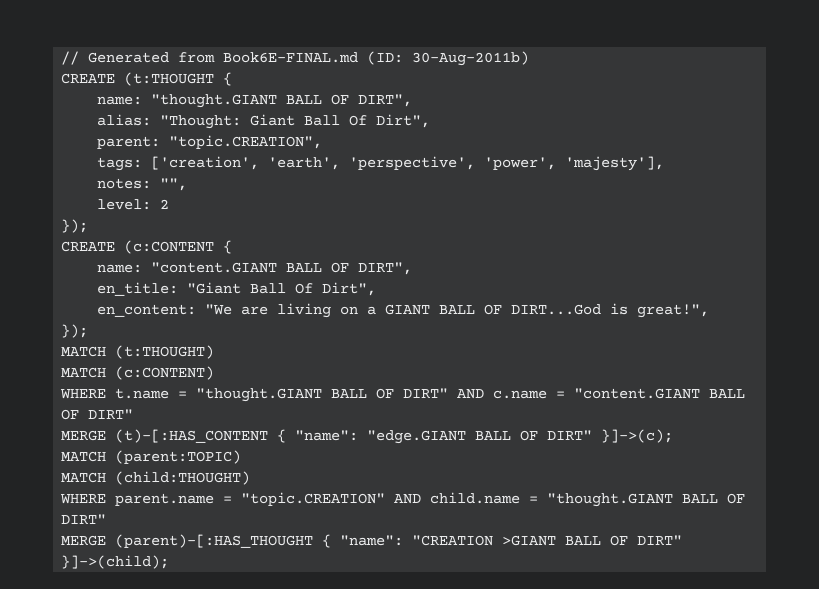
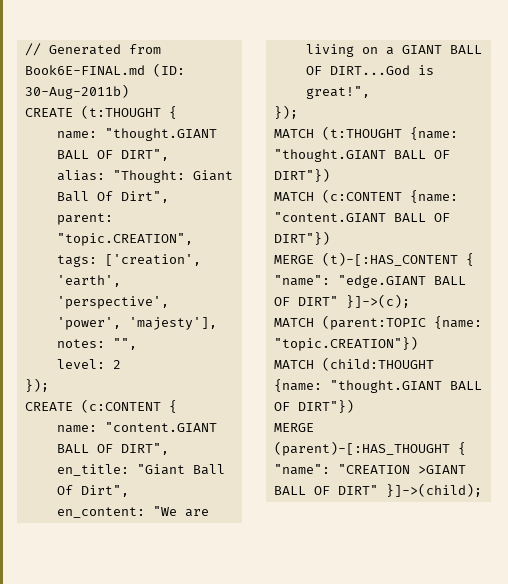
[114,345,214,359] [60,366,214,380] [59,388,745,402] [60,409,133,420] (t:THOUGHT) // MATCH (c:CONTENT) // WHERE t.name = "thought.GIANT BALL OF DIRT" AND c.name = "content.GIANT BALL OF DIRT" -> [321,126,458,140] [273,149,450,162] [273,168,330,182] [273,189,458,203] [273,212,450,222] [273,231,330,245] (t:THOUGHT {name: "thought.GIANT BALL OF DIRT"}) // MATCH (c:CONTENT {name: "content.GIANT BALL OF DIRT"})
[114,450,241,464] [60,471,250,485] [59,492,745,507] [60,514,106,524] (parent:TOPIC) // MATCH (child:THOUGHT) // WHERE parent.name = "topic.CREATION" AND child.name = "thought.GIANT BALL OF DIRT" -> [321,315,482,330] [273,336,418,351] [273,357,434,371] [273,379,482,393] [273,399,354,413] (parent:TOPIC {name: "topic.CREATION"}) // MATCH (child:THOUGHT {name: "thought.GIANT BALL OF DIRT"})

